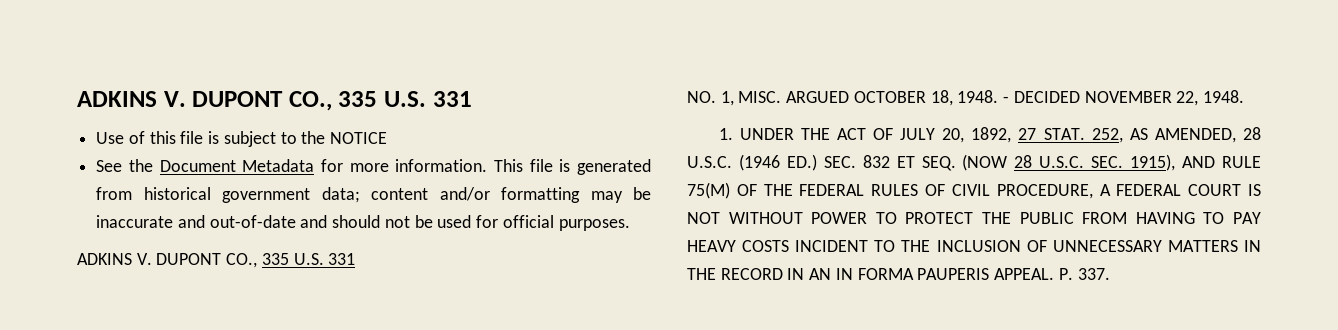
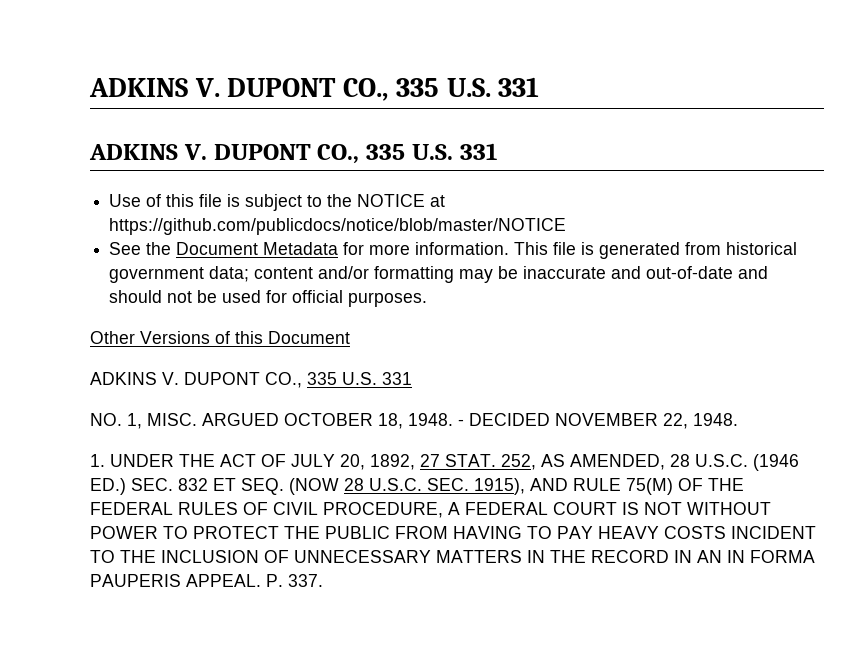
[77,91,472,111] ADKINS V. DUPONT CO., 335 U.S. 331 -> [89,77,540,101] [89,143,497,164] ADKINS V. DUPONT CO., 335 U.S. 331 // ADKINS V. DUPONT CO., 335 U.S. 331
(388, 138) none -> [430,195,446,207] [109,218,567,235] at https://github.com/publicdocs/notice/blob/master/NOTICE
(630, 225) none -> [90,331,350,344] // Other Versions of this Document

